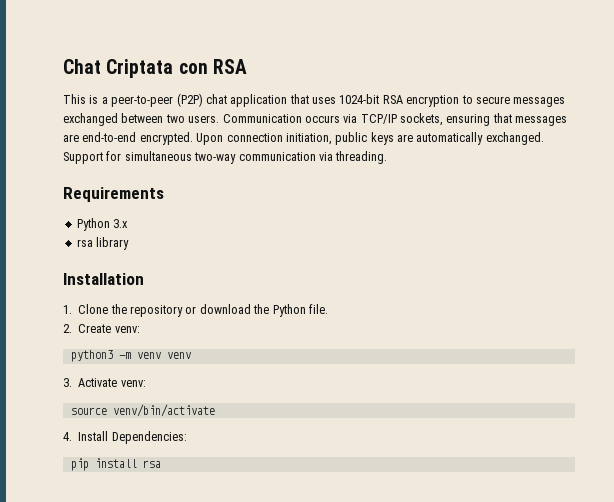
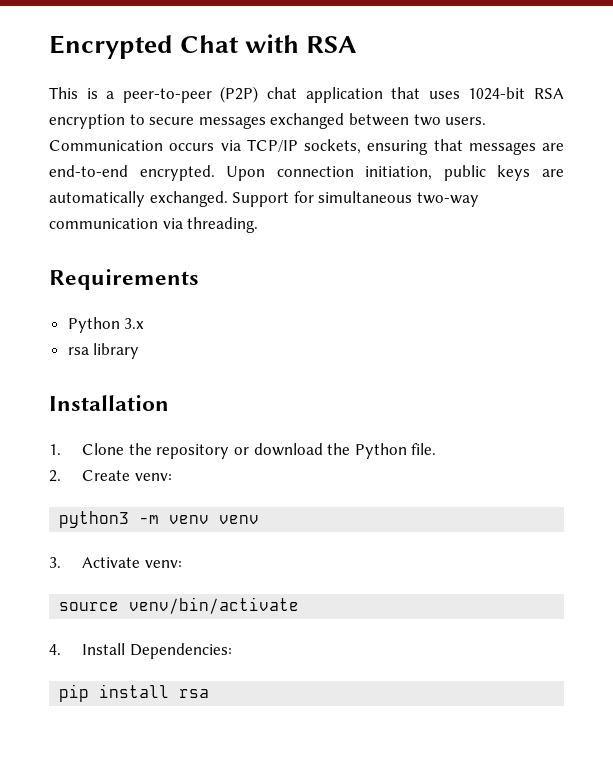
[63,59,208,78] Chat Criptata con -> [49,34,300,59] Encrypted Chat with

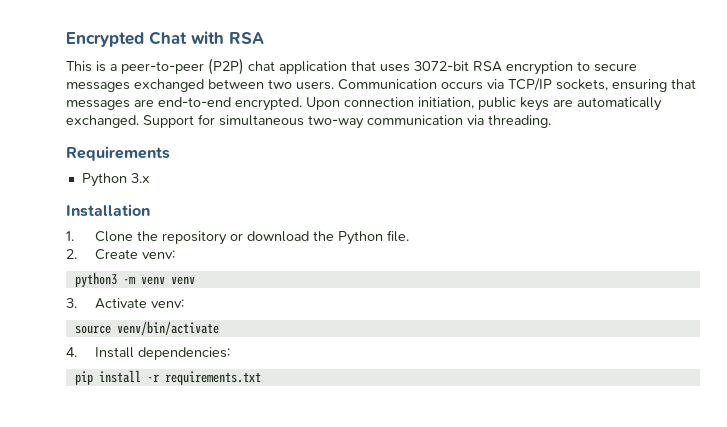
[468,87,526,100] 1024-bit -> [414,61,469,71] 3072-bit
[67,343,140,359] // rsa library -> (150, 178) none
[129,643,232,659] Dependencies: -> [137,347,230,360] dependencies:
[179,689,210,698] rsa -> [146,371,261,385] -r requirements.txt

